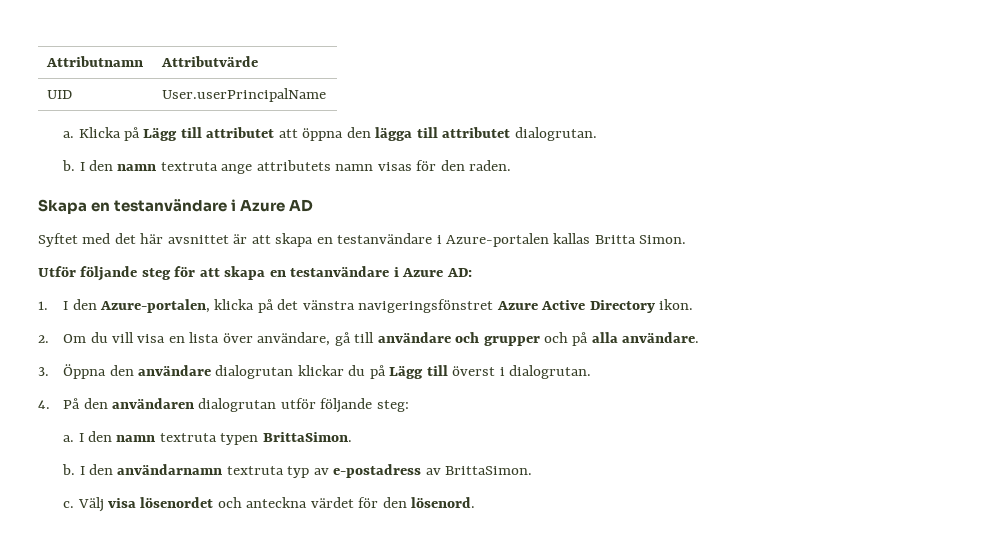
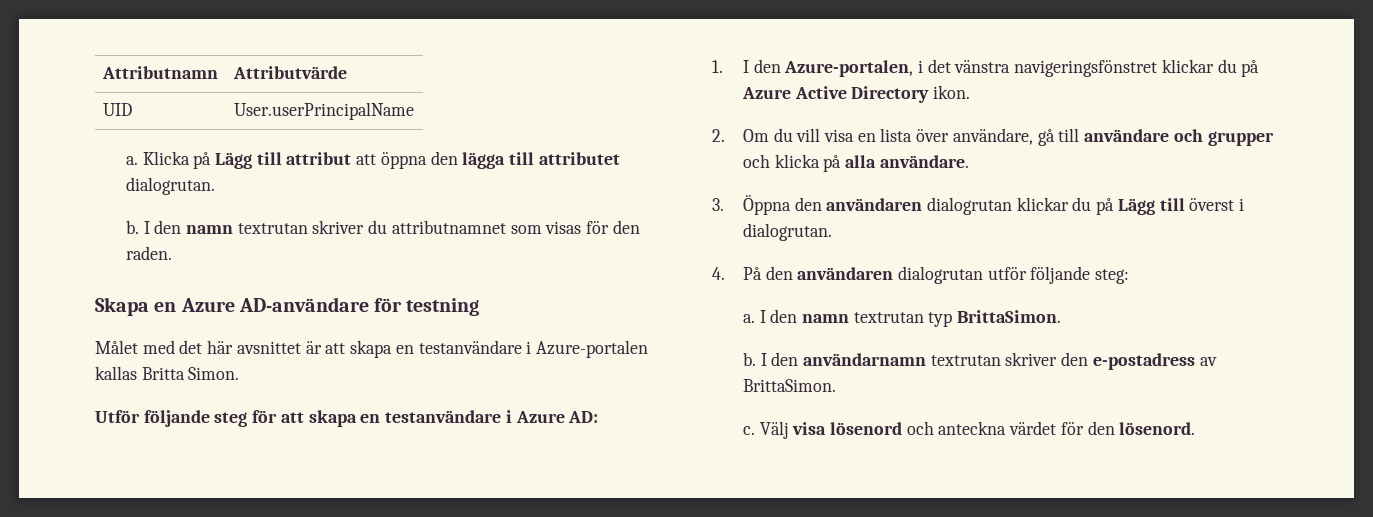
[206,127,275,138] attributet -> [286,152,352,165] attribut
[160,160,374,174] textruta ange attributets namn -> [237,220,542,234] textrutan skriver du attributnamnet som
[114,199,314,212] [38,233,78,247] testanvändare i Azure AD // Syftet -> [180,297,480,316] [95,340,138,354] Azure AD-användare för testning // Målet
[214,299,274,313] klicka på -> [917,60,923,73] i
(494, 306) none -> [1161,59,1260,77] klickar du på
(569, 337) none -> [774,154,820,168] klicka
[138,365,212,376] användare -> [826,198,923,211] användaren
[159,433,259,445] textruta typen -> [853,312,953,327] textrutan typ
[226,466,329,478] textruta typ av -> [930,352,1089,366] textrutan skriver den
[140,497,214,508] lösenordet -> [829,422,902,435] lösenord

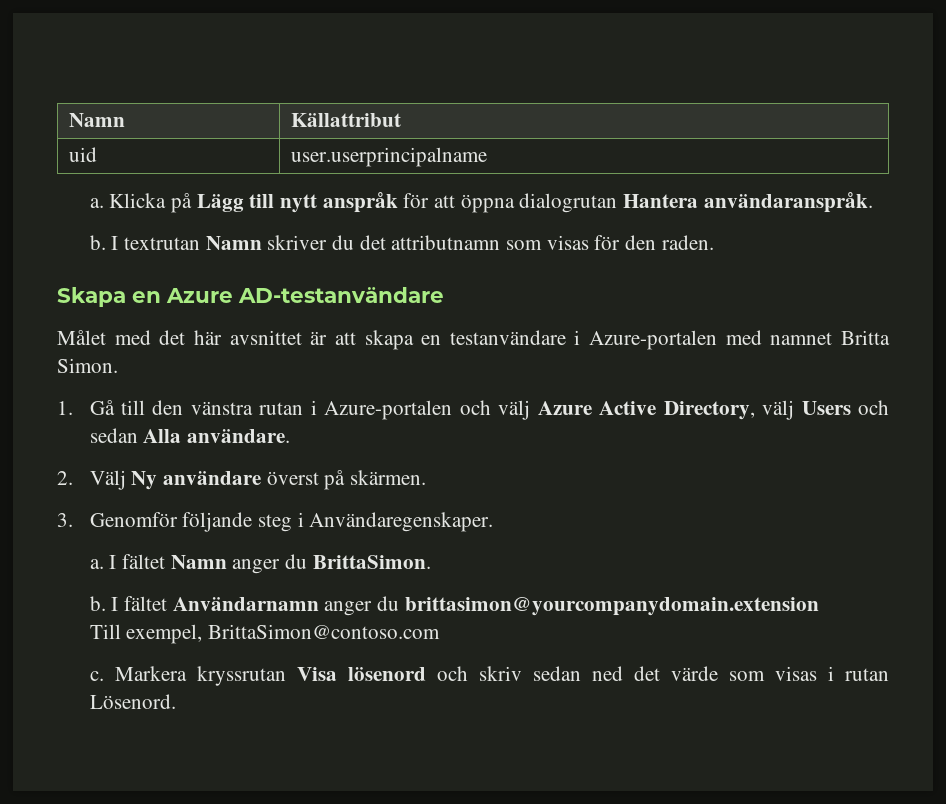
[101,66,218,79] [232,66,347,79] [102,103,132,116] [233,102,414,120] Attributnamn | Attributvärde // UID | User.userPrincipalName -> [68,113,125,127] [290,113,401,127] [68,147,97,162] [290,147,487,167] Namn | Källattribut // uid | user.userprincipalname
[286,151,620,169] [125,177,215,195] [125,220,506,234] attribut att öppna den lägga till attributet dialogrutan. // b. I den namn textrutan skriver du attributnamnet -> [279,192,873,213] [89,235,501,250] nytt anspråk för att öppna dialogrutan Hantera användaranspråk. // b. I textrutan Namn skriver du det attributnamn
[238,297,480,316] AD-användare för testning -> [238,287,444,303] AD-testanvändare
[95,366,137,380] kallas -> [725,330,833,345] med namnet
[95,410,599,427] [712,59,1260,77] [741,85,970,103] [712,128,1274,146] [742,154,969,172] [712,195,1245,215] [742,223,832,241] [712,266,1130,284] [742,309,1062,327] [742,352,1217,370] [742,379,836,392] [742,421,1196,439] Utför följande steg för att skapa en testanvändare i Azure AD: // 1. I den Azure-portalen, i det vänstra navigeringsfönstret klickar du på Azure Active Directory ikon. // 2. Om du vill visa en lista över användare, gå till användare och grupper och klicka på alla användare. // 3. Öppna den användaren dialogrutan klickar du på Lägg till överst i dialogrutan. // 4. På den användaren dialogrutan utför följande steg: // a. I den namn textrutan typ BrittaSimon. // b. I den användarnamn textrutan skriver den e-postadress av BrittaSimon. // c. Välj visa lösenord och anteckna värdet för den lösenord. -> [57,400,890,420] [89,428,290,443] [57,470,426,490] [57,512,494,532] [89,554,431,574] [89,596,819,616] [89,624,440,644] [89,666,890,686] [89,694,176,709] 1. Gå till den vänstra rutan i Azure-portalen och välj Azure Active Directory, välj Users och sedan Alla användare. // 2. Välj Ny användare överst på skärmen. // 3. Genomför följande steg i Användaregenskaper. // a. I fältet Namn anger du BrittaSimon. // b. I fältet Användarnamn anger du brittasimon@yourcompanydomain.extension // Till exempel, BrittaSimon@contoso.com // c. Markera kryssrutan Visa lösenord och skriv sedan ned det värde som visas i rutan Lösenord.

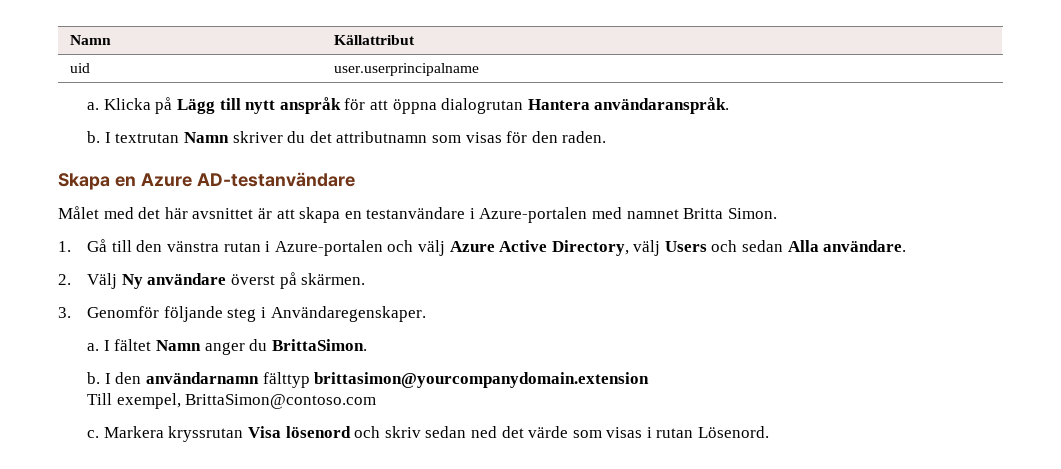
[123,596,399,616] fältet Användarnamn anger du -> [115,372,310,388] den användarnamn fälttyp

